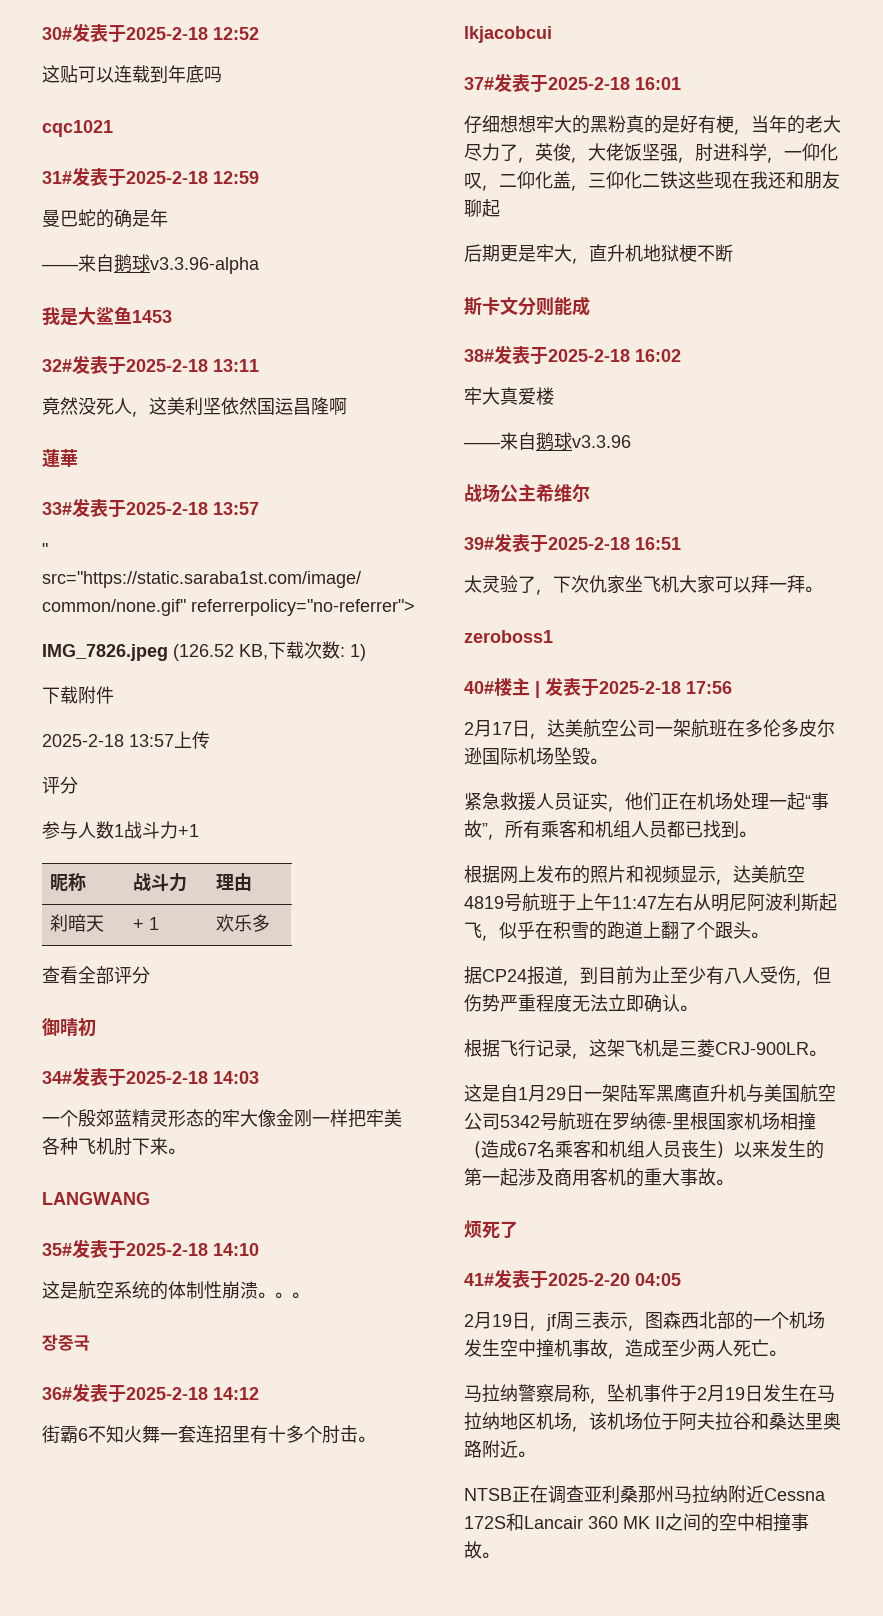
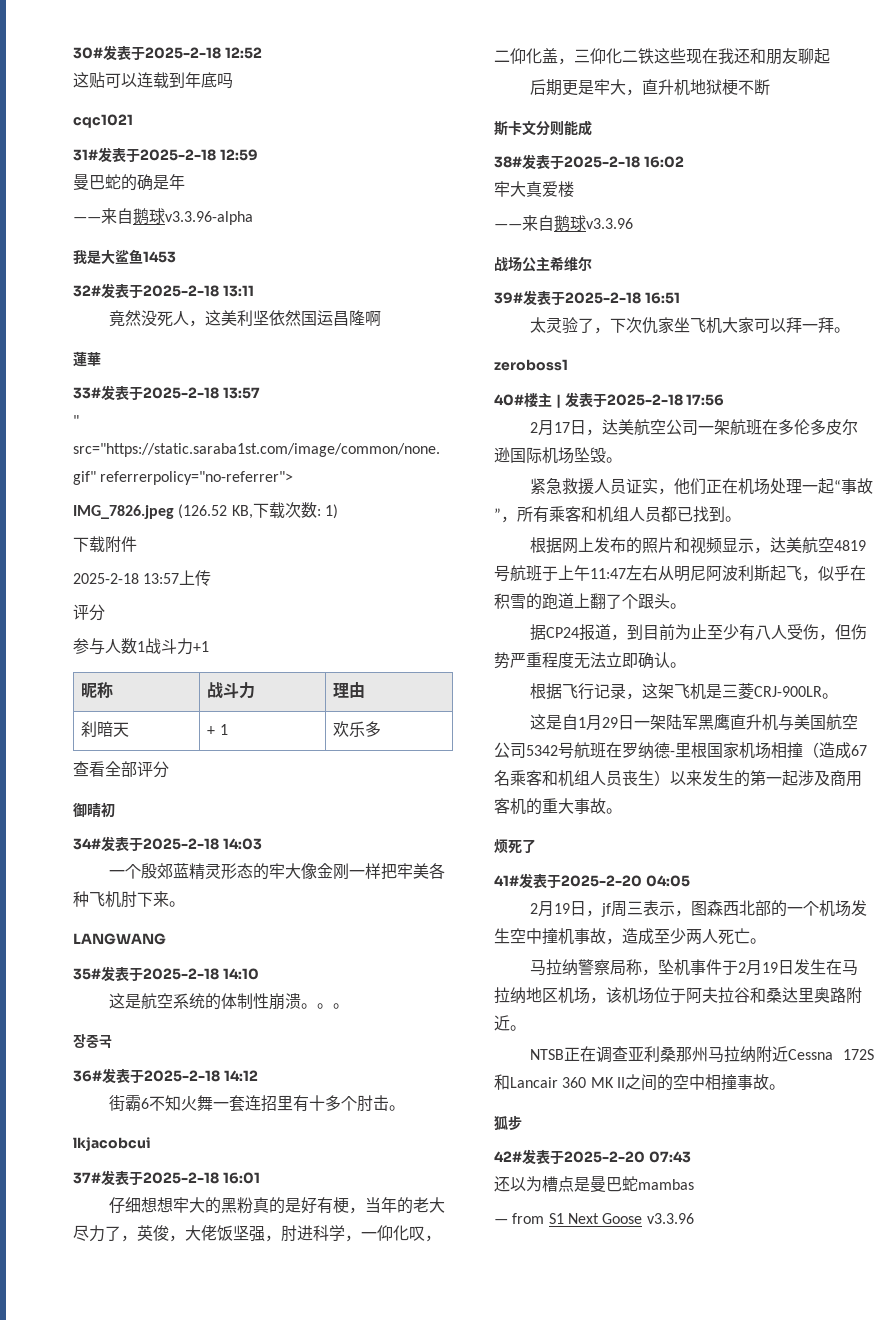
(499, 1555) none -> [494,1115,522,1131] [494,1149,691,1165] [494,1176,694,1192] [494,1213,694,1224] // 狐步 // 42#发表于2025-2-20 07:43 // 还以为槽点是曼巴蛇mambas // — from S1 Next Goose v3.3.96

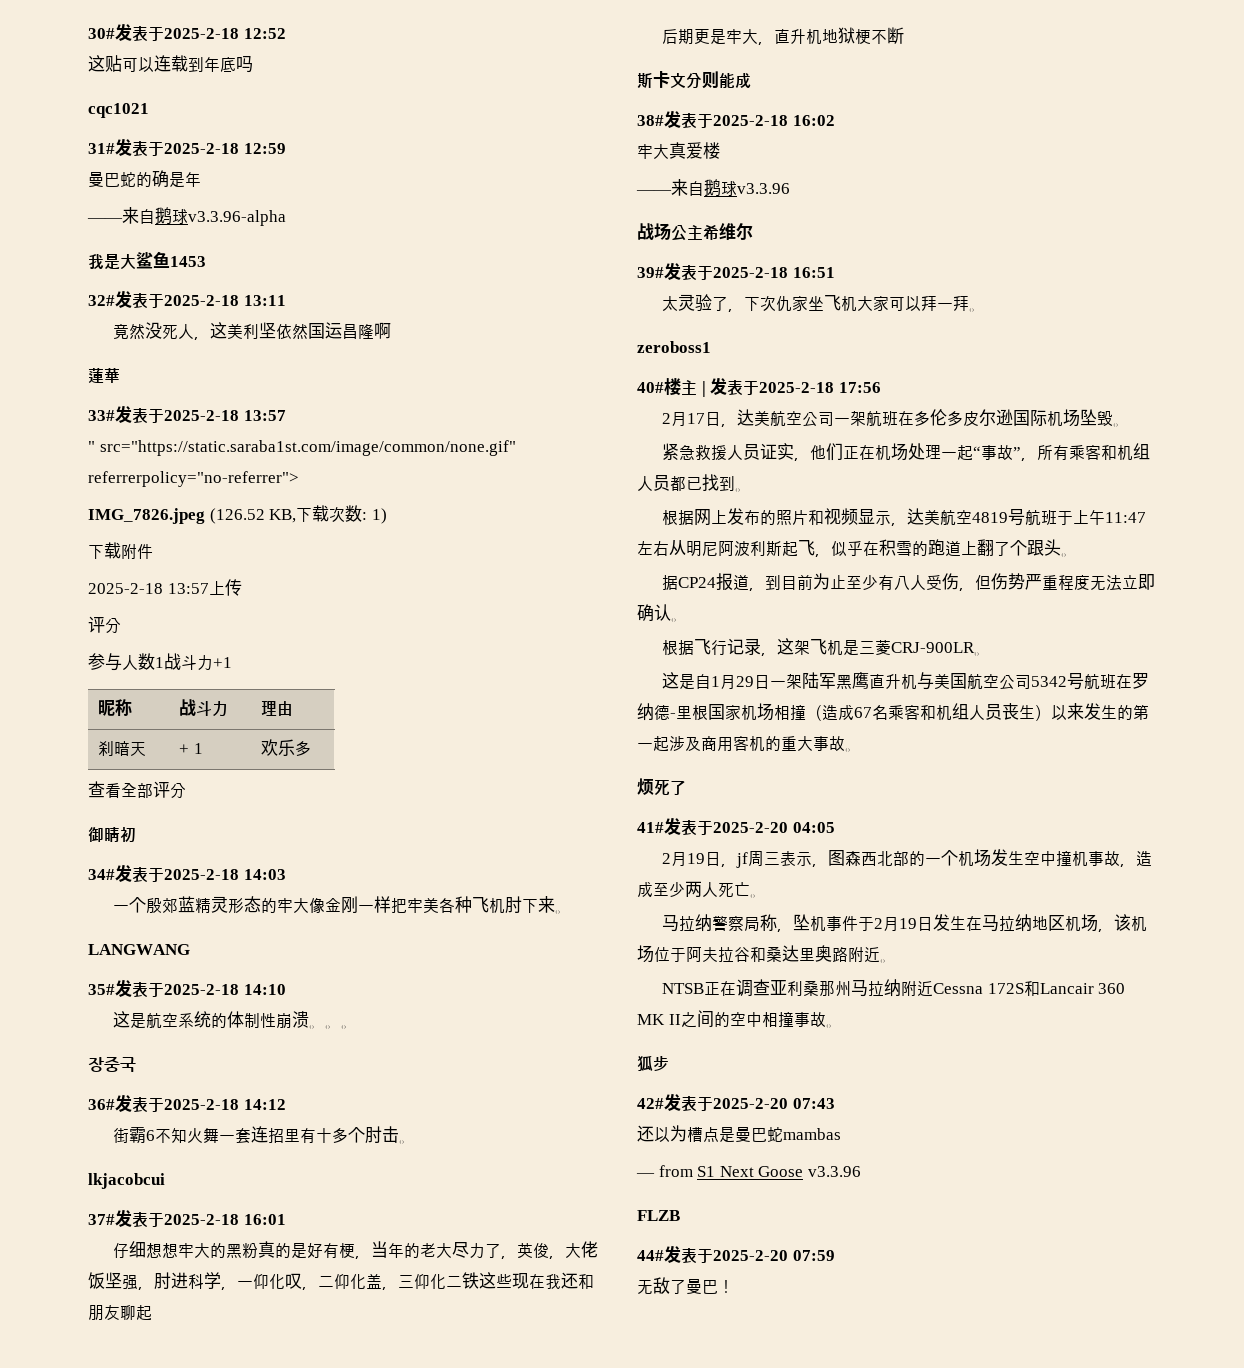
(694, 1218) none -> [637,1210,680,1221] [637,1245,835,1263] [637,1277,734,1294] // FLZB // 44#发表于2025-2-20 07:59 // 无敌了曼巴！

